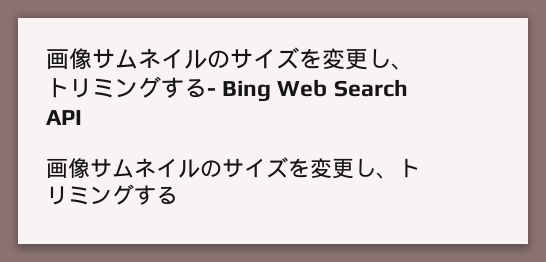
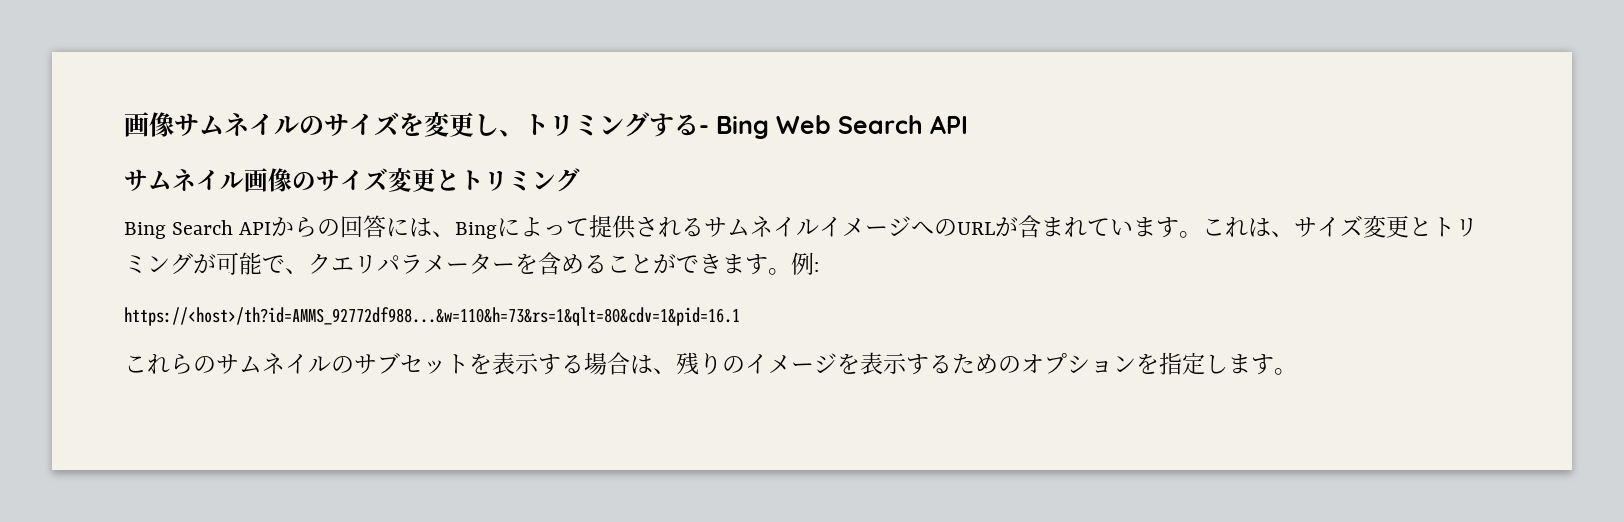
[46,157,420,179] [46,184,178,205] 画像サムネイルのサイズを変更し、トリミングする -> [124,168,580,192] [124,215,1479,239] [124,252,819,275] [124,307,740,326] [124,352,1297,375] サムネイル画像のサイズ変更とトリミング // Bing Search APIからの回答には、Bingによって提供されるサムネイルイメージへのURLが含まれています。これは、サイズ変更とトリミングが可能で、クエリパラメーターを含めることができます。例: // https://<host>/th?id=AMMS_92772df988...&w=110&h=73&rs=1&qlt=80&cdv=1&pid=16.1 // これらのサムネイルのサブセットを表示する場合は、残りのイメージを表示するためのオプションを指定します。

